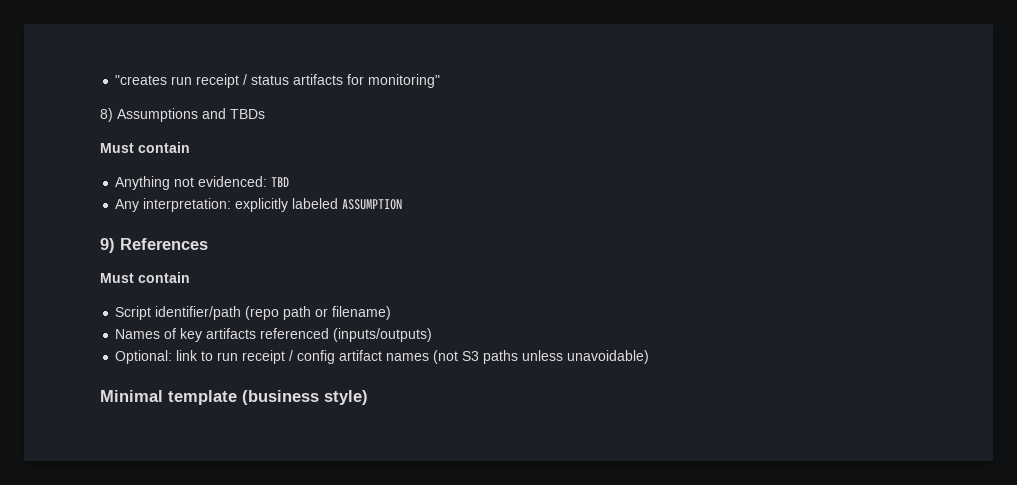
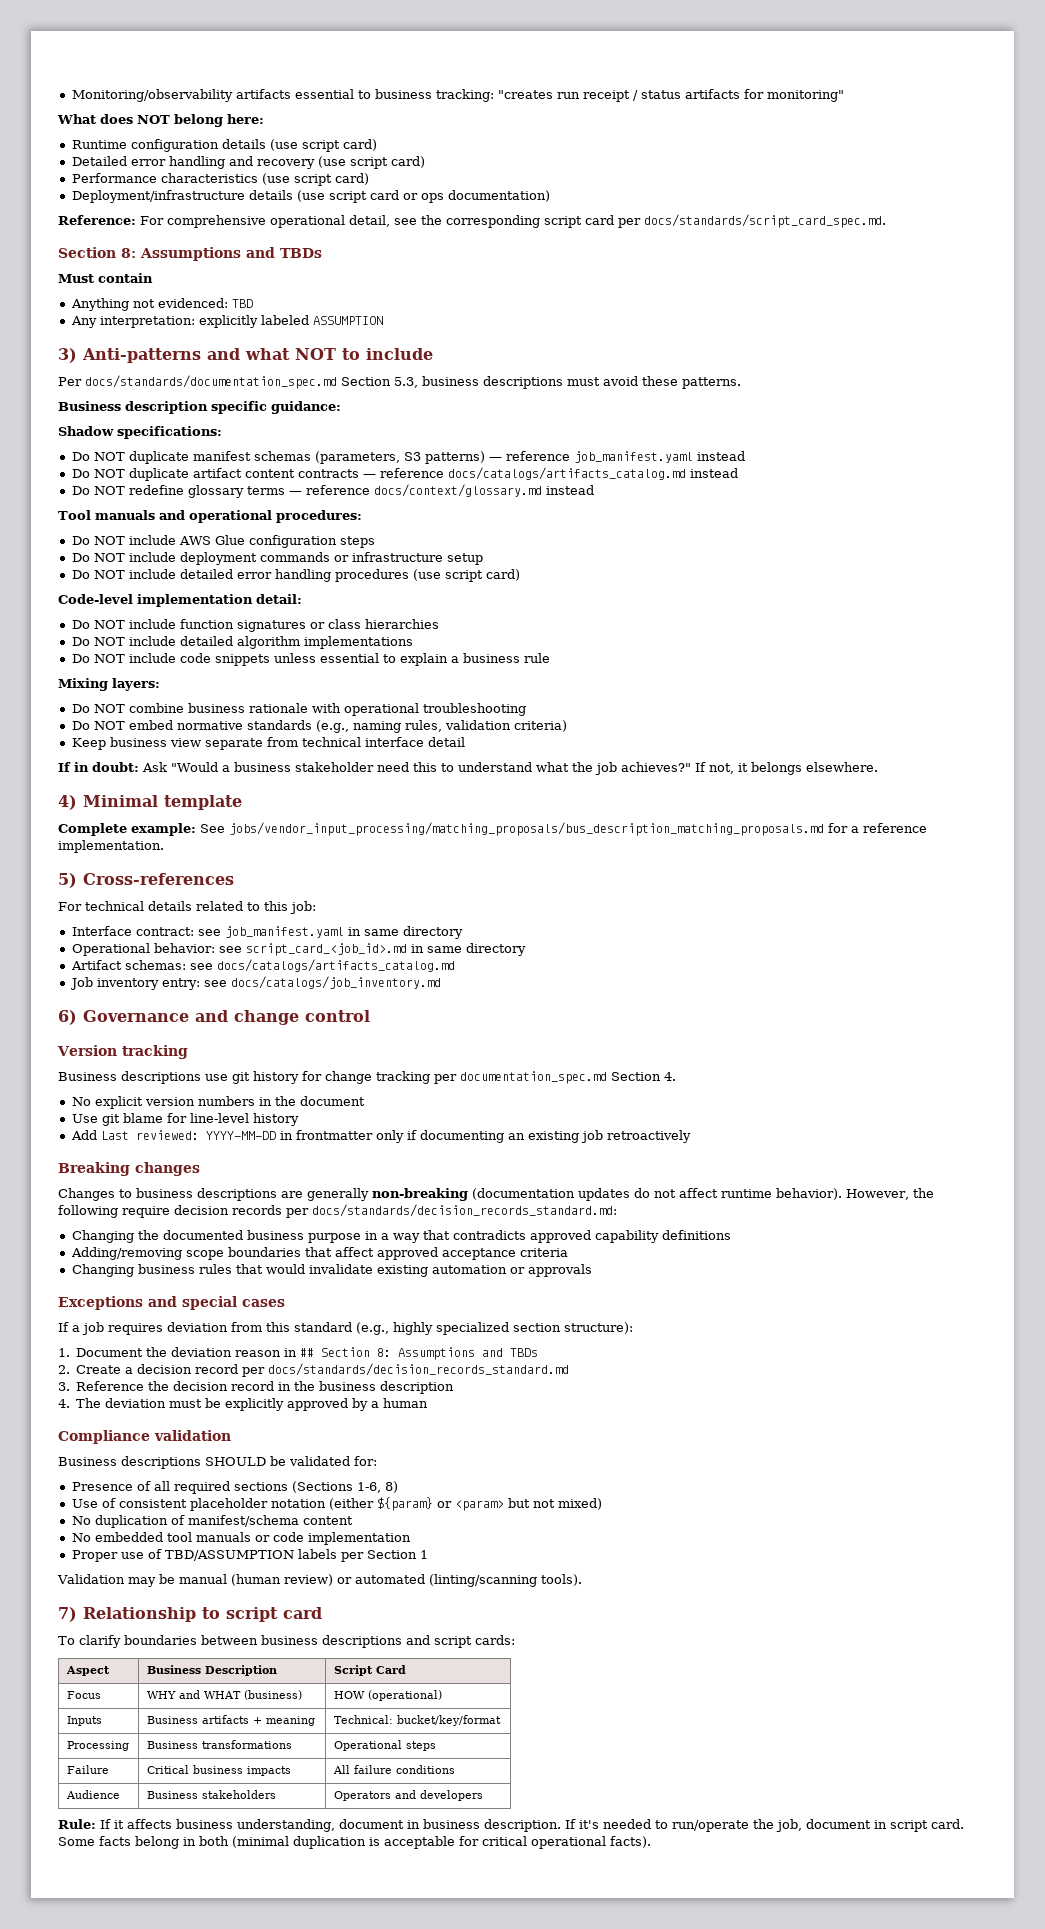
(115, 80) none -> [71,89,494,102] Monitoring/observability artifacts essential to business tracking:
[100,108,113,122] 8) -> [57,114,264,127] [71,139,377,152] [71,156,425,169] [71,173,369,186] [71,190,550,203] [58,214,886,228] [58,247,136,258] What does NOT belong here: // Runtime configuration details (use script card) // Detailed error handling and recovery (use script card) // Performance characteristics (use script card) // Deployment/infrastructure details (use script card or ops documentation) // Reference: For comprehensive operational detail, see the corresponding script card per docs/standards/script_card_spec.md. // Section 8:
[100,238,208,253] [100,272,190,283] [115,306,392,320] [115,328,433,342] [115,350,650,364] [100,390,368,405] 9) References // Must contain // Script identifier/path (repo path or filename) // Names of key artifacts referenced (inputs/outputs) // Optional: link to run receipt / config artifact names (not S3 paths unless unavoidable) // Minimal template (business style) -> [58,348,433,363] [58,375,741,389] [58,401,341,414] [58,426,222,439] [71,451,745,464] [71,467,738,481] [71,484,594,498] [58,510,362,523] [71,535,375,548] [71,552,483,565] [71,569,520,582] [58,594,302,607] [71,619,439,632] [71,636,413,649] [71,653,550,666] [58,678,160,691] [71,703,526,716] [71,720,567,733] [71,737,465,750] [58,762,878,775] [58,795,242,810] [58,822,927,836] [58,840,164,853] [58,873,234,888] [58,901,316,914] [71,926,463,939] [71,943,526,956] [70,959,455,972] [69,976,441,990] [58,1010,370,1025] [57,1045,188,1059] [58,1071,676,1084] [71,1096,365,1109] [71,1113,299,1126] [70,1130,691,1143] [58,1162,200,1176] [58,1188,934,1201] [58,1204,617,1218] [71,1230,731,1243] [70,1247,568,1260] [71,1264,592,1277] [58,1296,285,1310] [58,1322,633,1335] [58,1347,539,1360] [58,1363,570,1377] [58,1381,455,1394] [58,1398,429,1411] [58,1430,231,1444] [58,1456,377,1469] [71,1481,398,1494] [71,1497,602,1511] [71,1515,353,1528] [71,1532,411,1545] [71,1549,428,1562] [57,1574,582,1587] [58,1607,322,1622] [58,1635,515,1648] [65,1666,110,1676] [146,1665,277,1676] [333,1665,406,1676] [66,1691,101,1699] [146,1690,302,1700] [333,1690,442,1701] [66,1716,102,1726] [146,1715,315,1726] [333,1715,501,1726] [66,1741,129,1751] [146,1740,292,1749] [333,1740,436,1751] [66,1765,109,1774] [146,1765,291,1776] [332,1765,455,1774] [65,1790,120,1799] [146,1790,276,1799] [333,1790,483,1801] [58,1819,964,1832] [58,1836,651,1849] 3) Anti-patterns and what NOT to include // Per docs/standards/documentation_spec.md Section 5.3, business descriptions must avoid these patterns. // Business description specific guidance: // Shadow specifications: // Do NOT duplicate manifest schemas (parameters, S3 patterns) — reference job_manifest.yaml instead // Do NOT duplicate artifact content contracts — reference docs/catalogs/artifacts_catalog.md instead // Do NOT redefine glossary terms — reference docs/context/glossary.md instead // Tool manuals and operational procedures: // Do NOT include AWS Glue configuration steps // Do NOT include deployment commands or infrastructure setup // Do NOT include detailed error handling procedures (use script card) // Code-level implementation detail: // Do NOT include function signatures or class hierarchies // Do NOT include detailed algorithm implementations // Do NOT include code snippets unless essential to explain a business rule // Mixing layers: // Do NOT combine business rationale with operational troubleshooting // Do NOT embed normative standards (e.g., naming rules, validation criteria) // Keep business view separate from technical interface detail // If in doubt: Ask "Would a business stakeholder need this to understand what the job achieves?" If not, it belongs elsewhere. // 4) Minimal template // Complete example: See jobs/vendor_input_processing/matching_proposals/bus_description_matching_proposals.md for a reference implementation. // 5) Cross-references // For technical details related to this job: // Interface contract: see job_manifest.yaml in same directory // Operational behavior: see script_card_<job_id>.md in same directory // Artifact schemas: see docs/catalogs/artifacts_catalog.md // Job inventory entry: see docs/catalogs/job_inventory.md // 6) Governance and change control // Version tracking // Business descriptions use git history for change tracking per documentation_spec.md Section 4. // No explicit version numbers in the document // Use git blame for line-level history // Add Last reviewed: YYYY-MM-DD in frontmatter only if documenting an existing job retroactively // Breaking changes // Changes to business descriptions are generally non-breaking (documentation updates do not affect runtime behavior). However, the following require decision records per docs/standards/decision_records_standard.md: // Changing the documented business purpose in a way that contradicts approved capability definitions // Adding/removing scope boundaries that affect approved acceptance criteria // Changing business rules that would invalidate existing automation or approvals // Exceptions and special cases // If a job requires deviation from this standard (e.g., highly specialized section structure): // 1. Document the deviation reason in ## Section 8: Assumptions and TBDs // 2. Create a decision record per docs/standards/decision_records_standard.md // 3. Reference the decision record in the business description // 4. The deviation must be explicitly approved by a human // Compliance validation // Business descriptions SHOULD be validated for: // Presence of all required sections (Sections 1-6, 8) // Use of consistent placeholder notation (either ${param} or <param> but not mixed) // No duplication of manifest/schema content // No embedded tool manuals or code implementation // Proper use of TBD/ASSUMPTION labels per Section 1 // Validation may be manual (human review) or automated (linting/scanning tools). // 7) Relationship to script card // To clarify boundaries between business descriptions and script cards: // Aspect | Business Description | Script Card // Focus | WHY and WHAT (business) | HOW (operational) // Inputs | Business artifacts + meaning | Technical: bucket/key/format // Processing | Business transformations | Operational steps // Failure | Critical business impacts | All failure conditions // Audience | Business stakeholders | Operators and developers // Rule: If it affects business understanding, document in business description. If it's needed to run/operate the job, document in script card. Some facts belong in both (minimal duplication is acceptable for critical operational facts).

